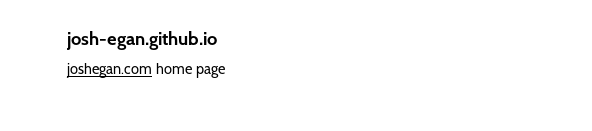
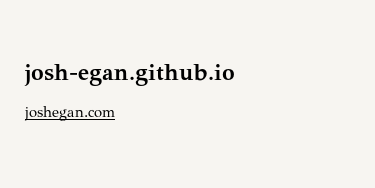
[155,63,225,78] home page -> (115, 113) none

